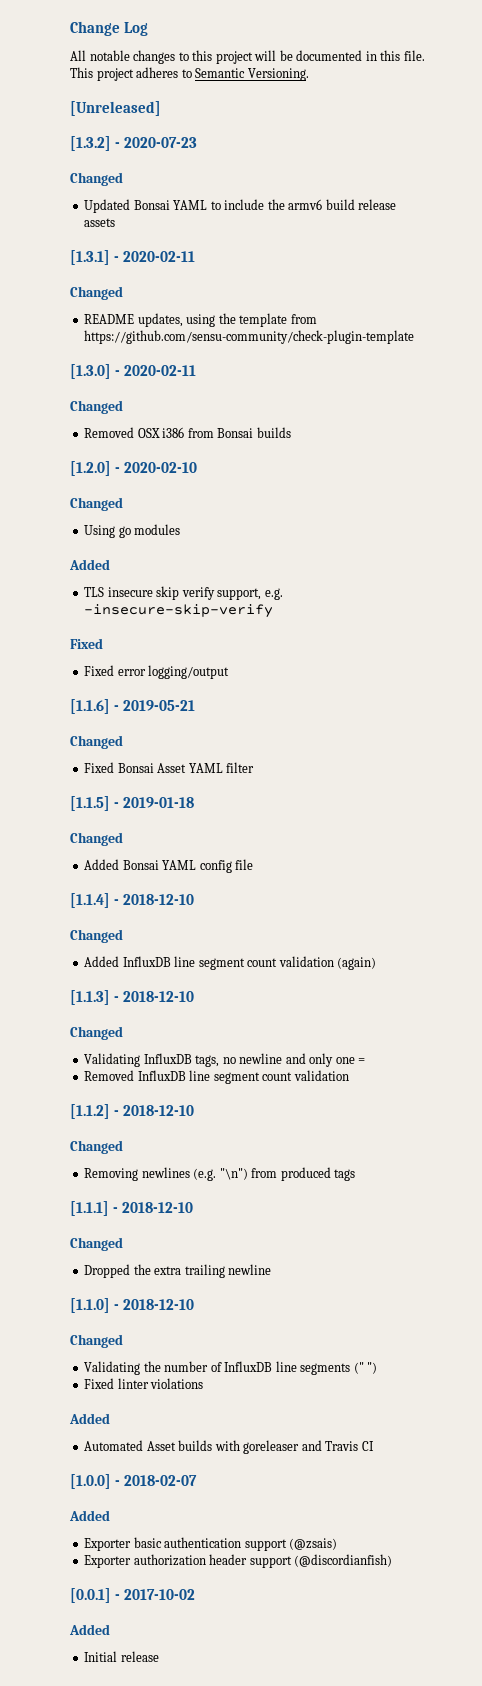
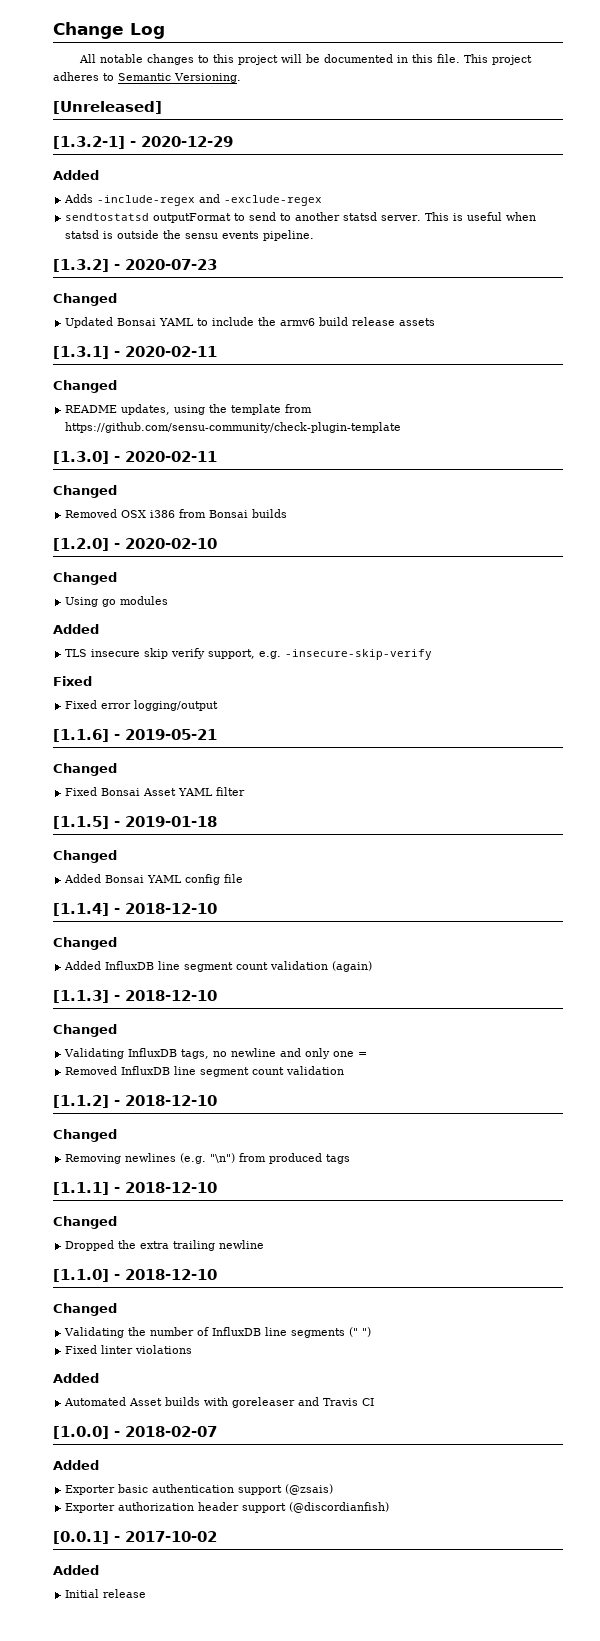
(161, 108) none -> [53,136,233,149] [53,170,99,180] [64,194,323,206] [65,212,537,223] [65,230,315,241] // [1.3.2-1] - 2020-12-29 // Added // Adds -include-regex and -exclude-regex // sendtostatsd outputFormat to send to another statsd server. This is useful when statsd is outside the sensu events pipeline.

